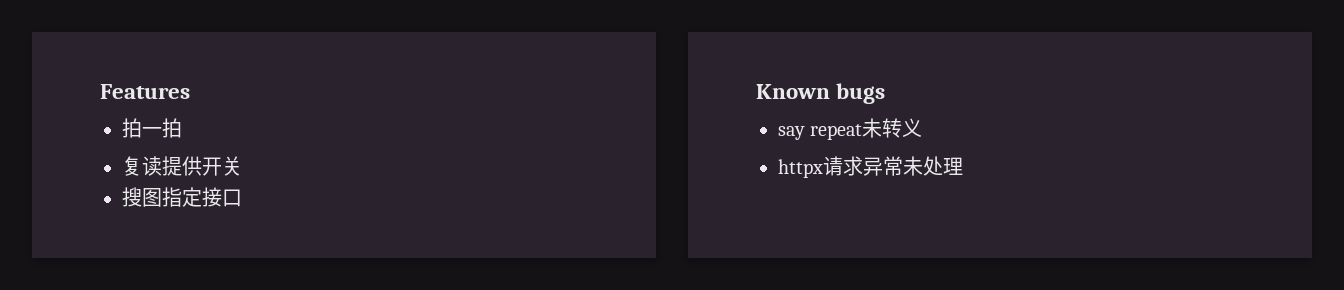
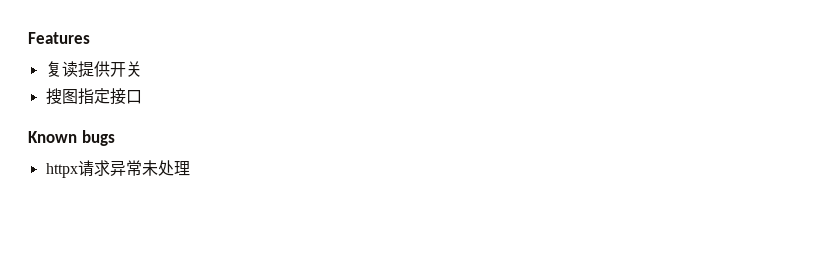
[122,118,182,138] // 拍一拍 -> (90, 38) none
[778,118,923,140] // say repeat未转义 -> (115, 138) none

